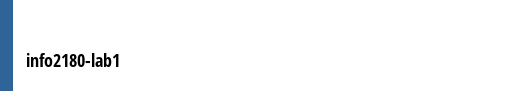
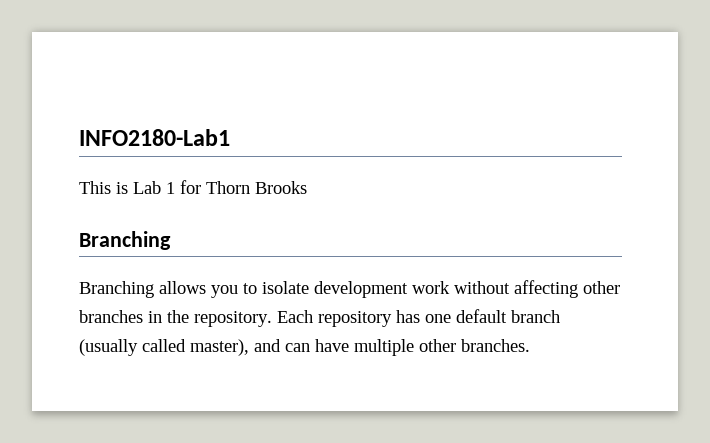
[26,53,120,67] info2180-lab1 -> [79,129,230,146] [79,180,307,194] [79,231,171,250] [79,280,620,298] [79,309,560,327] [79,339,530,356] INFO2180-Lab1 // This is Lab 1 for Thorn Brooks // Branching // Branching allows you to isolate development work without affecting other branches in the repository. Each repository has one default branch (usually called master), and can have multiple other branches.

